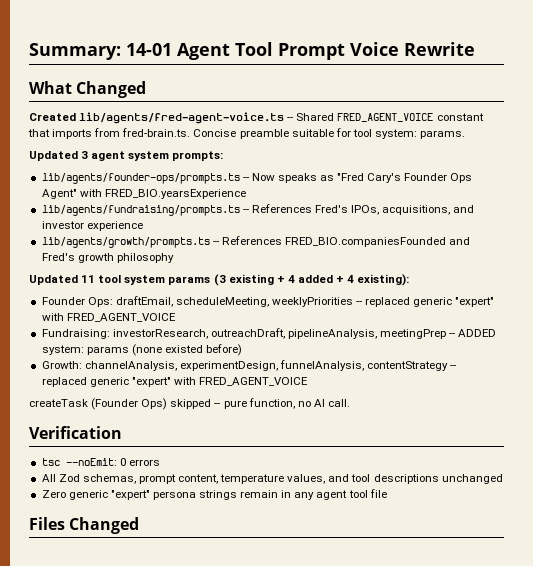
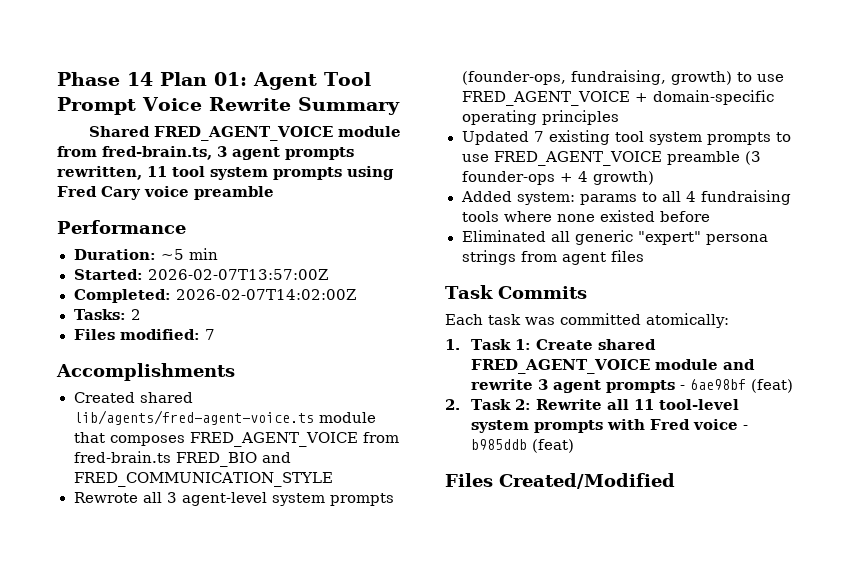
[29,43,172,60] Summary: 14-01 -> [57,72,247,86] Phase 14 Plan 01:
[29,81,147,98] [29,112,484,124] [28,128,466,139] [29,151,224,161] [41,173,473,184] [41,189,246,199] [41,204,475,216] [41,221,143,231] [41,236,471,248] [41,253,174,263] [29,274,410,286] [41,296,495,307] [41,313,176,322] [41,328,497,339] [41,344,243,356] [41,360,457,371] [41,377,309,387] [29,398,350,410] [29,426,122,439] [41,458,160,466] [41,474,503,484] [41,489,387,500] [29,517,140,534] // What Changed // Created lib/agents/fred-agent-voice.ts -- Shared FRED_AGENT_VOICE constant that imports from fred-brain.ts. Concise preamble suitable for tool system: params. // Updated 3 agent system prompts: // lib/agents/founder-ops/prompts.ts -- Now speaks as "Fred Cary's Founder Ops Agent" with FRED_BIO.yearsExperience // lib/agents/fundraising/prompts.ts -- References Fred's IPOs, acquisitions, and investor experience // lib/agents/growth/prompts.ts -- References FRED_BIO.companiesFounded and Fred's growth philosophy // Updated 11 tool system params (3 existing + 4 added + 4 existing): // Founder Ops: draftEmail, scheduleMeeting, weeklyPriorities -- replaced generic "expert" with FRED_AGENT_VOICE // Fundraising: investorResearch, outreachDraft, pipelineAnalysis, meetingPrep -- ADDED system: params (none existed before) // Growth: channelAnalysis, experimentDesign, funnelAnalysis, contentStrategy -- replaced generic "expert" with FRED_AGENT_VOICE // createTask (Founder Ops) skipped -- pure function, no AI call. // Verification // tsc --noEmit: 0 errors // All Zod schemas, prompt content, temperature values, and tool descriptions unchanged // Zero generic "expert" persona strings remain in any agent tool file // Files Changed -> [297,97,400,115] [89,126,402,141] [57,146,354,160] [57,166,394,180] [57,186,274,200] [57,220,186,234] [73,248,218,260] [73,269,328,280] [73,289,356,303] [73,309,142,320] [73,329,215,340] [56,363,235,381] [73,392,193,403] [73,410,376,425] [73,432,399,447] [73,451,291,467] [73,472,333,487] [73,492,394,506] [461,70,784,85] [461,90,774,106] [461,110,619,125] [461,130,791,145] [461,151,761,166] [461,171,654,185] [460,190,791,205] [461,210,710,222] [461,230,768,245] [461,250,644,265] [445,285,587,299] [445,313,729,328] [445,339,656,350] [470,359,755,374] [470,379,793,393] [445,399,739,410] [470,419,748,433] [470,439,574,453] [445,473,675,489] Summary // Shared FRED_AGENT_VOICE module from fred-brain.ts, 3 agent prompts rewritten, 11 tool system prompts using Fred Cary voice preamble // Performance // Duration: ~5 min // Started: 2026-02-07T13:57:00Z // Completed: 2026-02-07T14:02:00Z // Tasks: 2 // Files modified: 7 // Accomplishments // Created shared lib/agents/fred-agent-voice.ts module that composes FRED_AGENT_VOICE from fred-brain.ts FRED_BIO and FRED_COMMUNICATION_STYLE // Rewrote all 3 agent-level system prompts (founder-ops, fundraising, growth) to use FRED_AGENT_VOICE + domain-specific operating principles // Updated 7 existing tool system prompts to use FRED_AGENT_VOICE preamble (3 founder-ops + 4 growth) // Added system: params to all 4 fundraising tools where none existed before // Eliminated all generic "expert" persona strings from agent files // Task Commits // Each task was committed atomically: // 1. Task 1: Create shared FRED_AGENT_VOICE module and rewrite 3 agent prompts - 6ae98bf (feat) // 2. Task 2: Rewrite all 11 tool-level system prompts with Fred voice - b985ddb (feat) // Files Created/Modified

